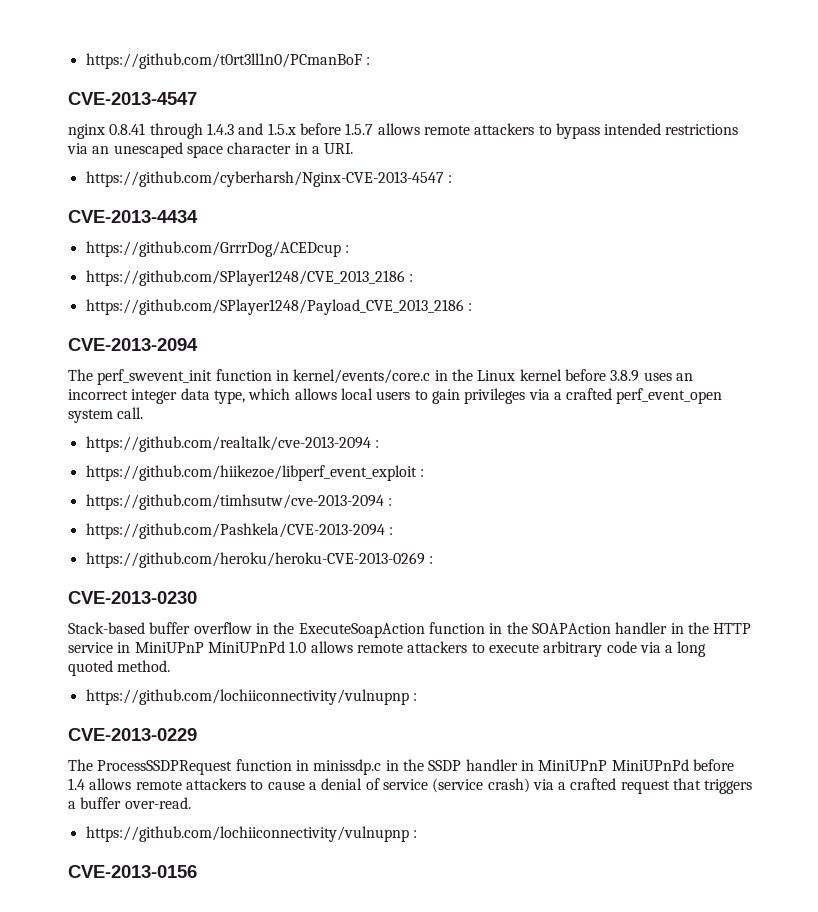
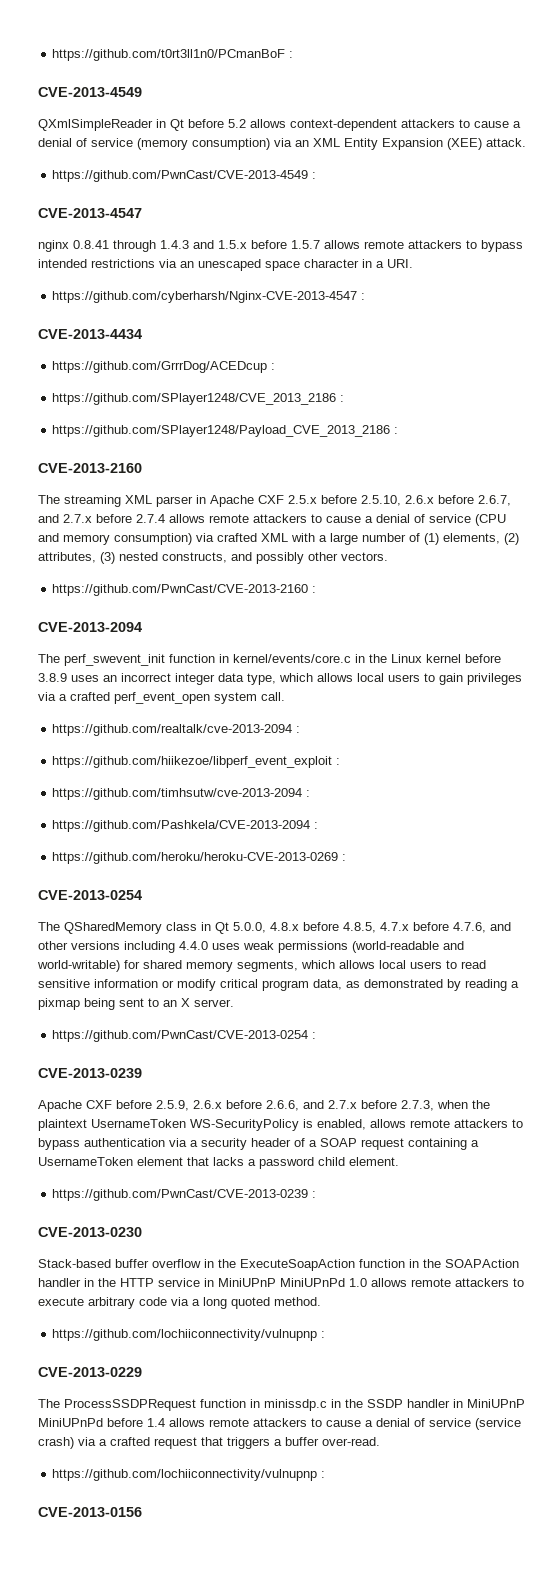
(370, 61) none -> [38,87,142,97] [38,119,521,131] [38,138,526,150] [52,170,317,182] // CVE-2013-4549 // QXmlSimpleReader in Qt before 5.2 allows context-dependent attackers to cause a denial of service (memory consumption) via an XML Entity Expansion (XEE) attack. // https://github.com/PwnCast/CVE-2013-4549 :
(472, 307) none -> [38,463,142,473] [38,495,511,507] [38,514,506,526] [38,533,519,545] [38,552,388,564] [52,584,317,596] // CVE-2013-2160 // The streaming XML parser in Apache CXF 2.5.x before 2.5.10, 2.6.x before 2.6.7, and 2.7.x before 2.7.4 allows remote attackers to cause a denial of service (CPU and memory consumption) via crafted XML with a large number of (1) elements, (2) attributes, (3) nested constructs, and possibly other vectors. // https://github.com/PwnCast/CVE-2013-2160 :
(433, 560) none -> [38,890,142,900] [38,922,511,934] [38,941,464,953] [37,960,486,972] [38,979,519,991] [38,998,234,1010] [52,1030,317,1042] [38,1068,142,1078] [38,1100,490,1112] [38,1119,523,1131] [38,1138,479,1150] [38,1157,399,1169] [52,1189,317,1201] // CVE-2013-0254 // The QSharedMemory class in Qt 5.0.0, 4.8.x before 4.8.5, 4.7.x before 4.7.6, and other versions including 4.4.0 uses weak permissions (world-readable and world-writable) for shared memory segments, which allows local users to read sensitive information or modify critical program data, as demonstrated by reading a pixmap being sent to an X server. // https://github.com/PwnCast/CVE-2013-0254 : // CVE-2013-0239 // Apache CXF before 2.5.9, 2.6.x before 2.6.6, and 2.7.x before 2.7.3, when the plaintext UsernameToken WS-SecurityPolicy is enabled, allows remote attackers to bypass authentication via a security header of a SOAP request containing a UsernameToken element that lacks a password child element. // https://github.com/PwnCast/CVE-2013-0239 :

